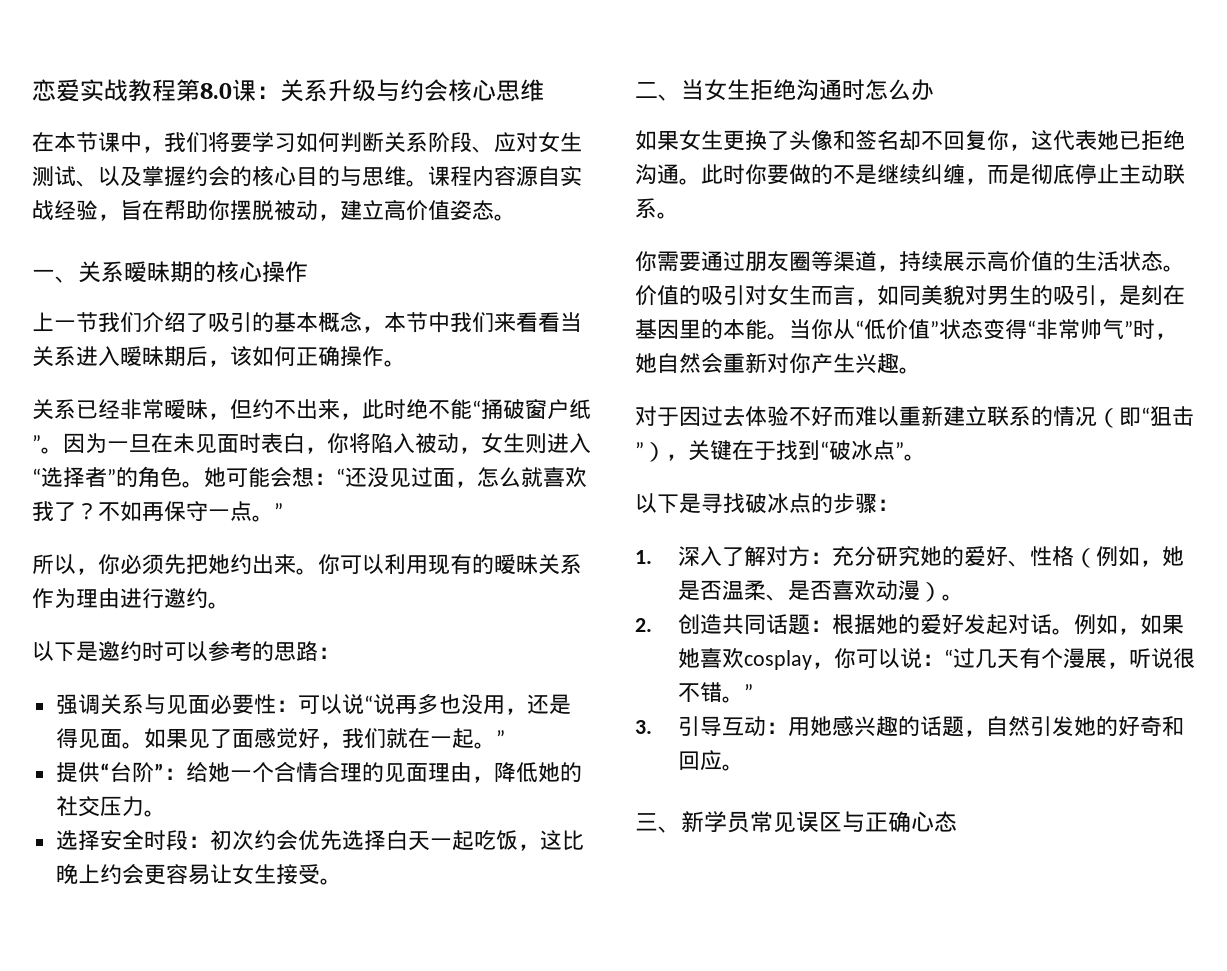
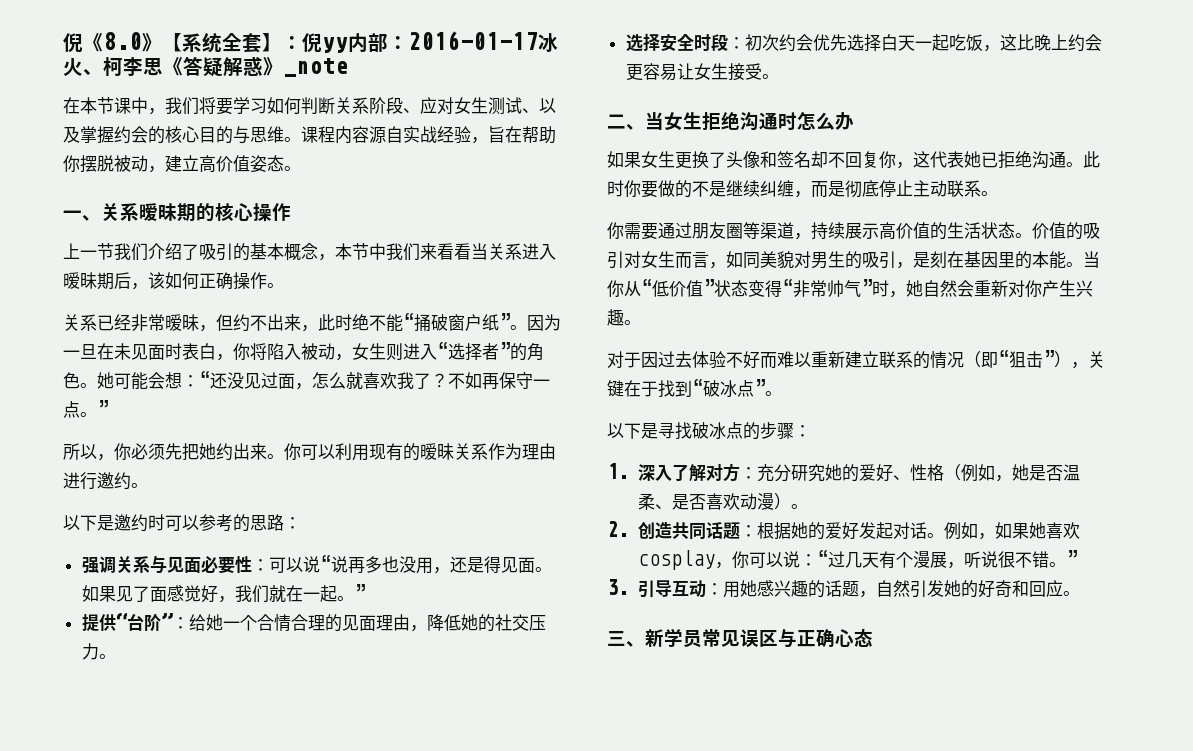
[32,79,544,102] 恋爱实战教程第8.0课：关系升级与约会核心思维 -> [63,31,558,53] [63,56,348,77] 倪《8.0》【系统全套】：倪yy内部：2016-01-17冰火、柯李思《答疑解惑》_note

